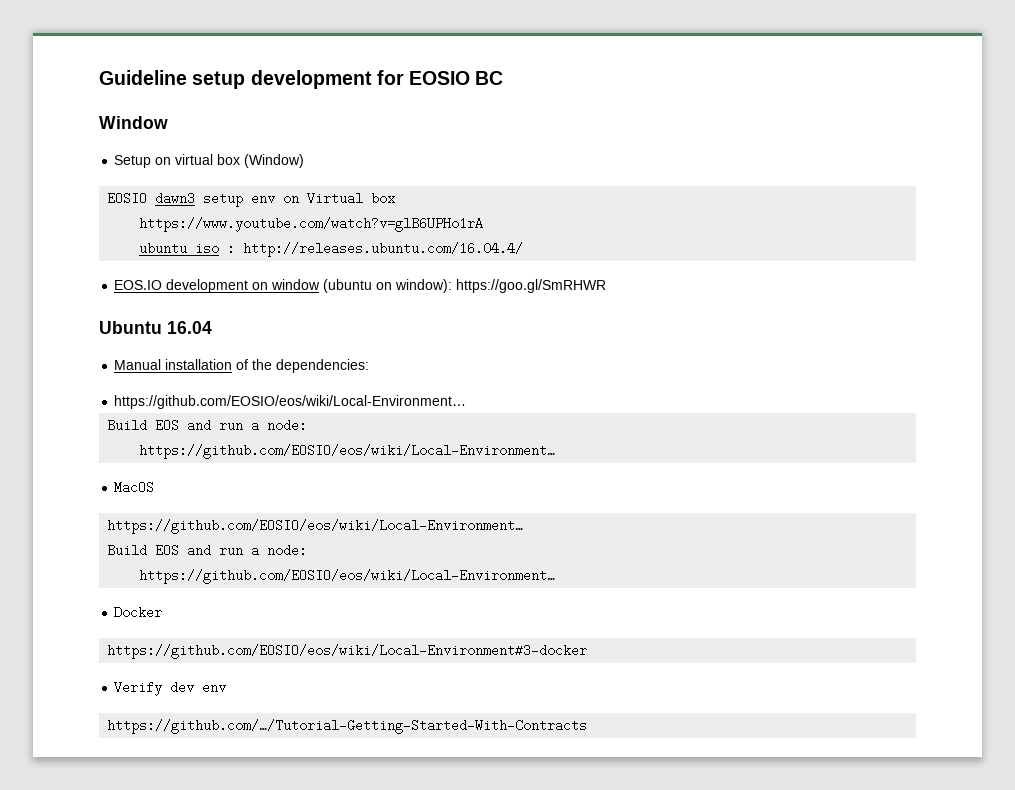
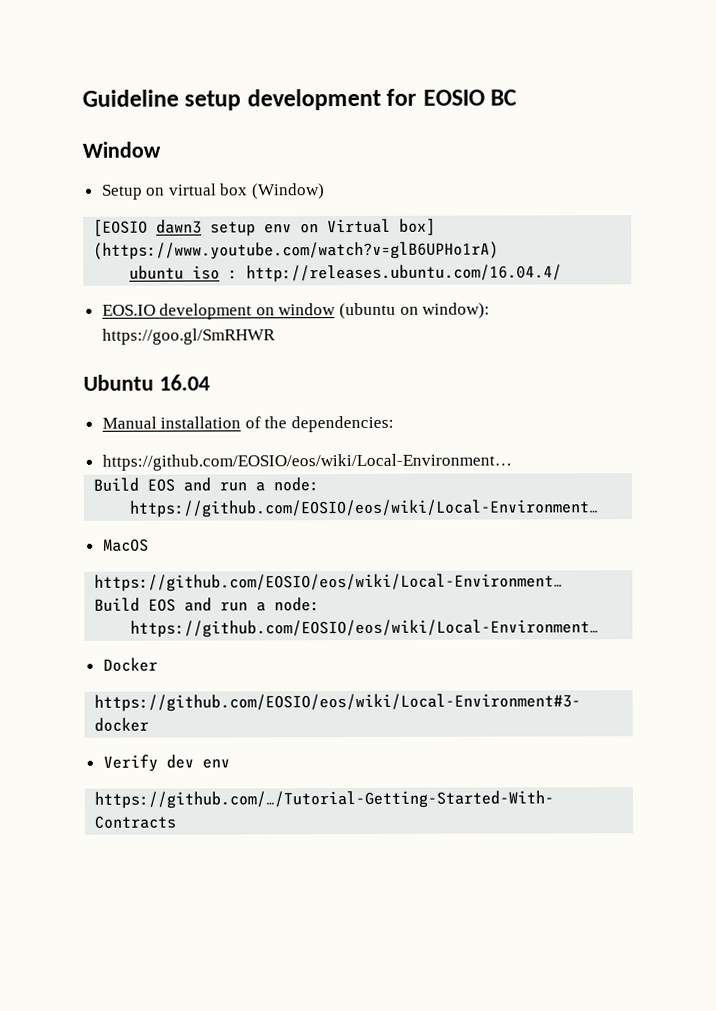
[107,192,148,205] EOSIO -> [93,219,149,237] [EOSIO
[371,192,396,205] [139,217,484,232] box // https://www.youtube.com/watch?v=glB6UPHo1rA -> [399,218,437,236] [93,241,500,260] box] (https://www.youtube.com/watch?v=glB6UPHo1rA)

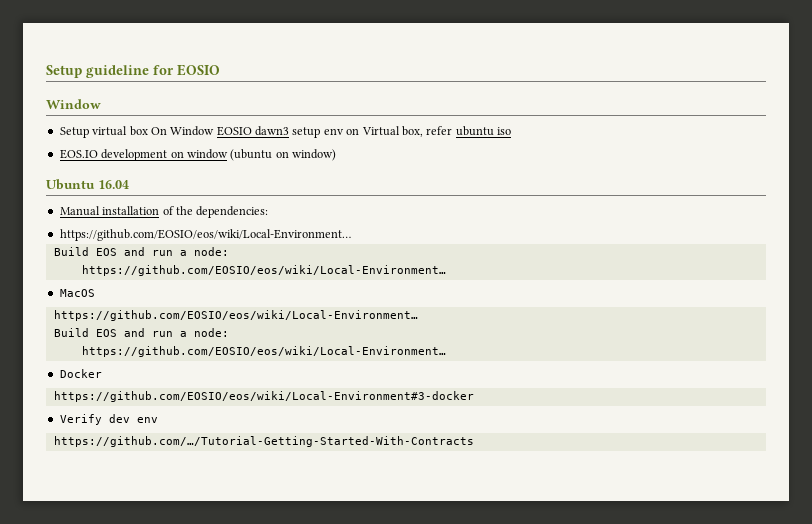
[82,88,381,111] Guideline setup development -> [46,65,149,78] Setup guideline
[490,89,518,106] BC -> (220, 70) none
[146,187,166,196] on -> (89, 132) none
[251,183,326,200] [93,219,149,237] (Window) // [EOSIO -> [150,126,252,136] On Window EOSIO
[399,218,437,236] [93,241,500,260] box] (https://www.youtube.com/watch?v=glB6UPHo1rA) // -> [401,126,453,137] box, refer
[228,264,563,283] : http://releases.ubuntu.com/16.04.4/ -> (511, 131) none
[422,302,491,319] [101,328,276,345] window): https://goo.gl/SmRHWR -> [292,149,336,161] window)

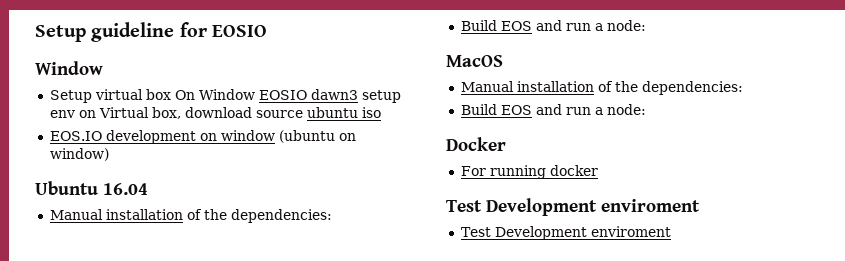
[426,126,453,135] refer -> [184,107,303,118] download source
[59,229,351,241] [53,247,229,256] [81,265,446,276] [59,289,95,297] [53,310,418,321] [53,328,229,337] [81,346,446,357] [59,369,102,378] [53,391,474,402] [59,414,158,425] [53,436,474,447] https://github.com/EOSIO/eos/wiki/Local-Environment… // Build EOS and run a node: // https://github.com/EOSIO/eos/wiki/Local-Environment… // MacOS // https://github.com/EOSIO/eos/wiki/Local-Environment… // Build EOS and run a node: // https://github.com/EOSIO/eos/wiki/Local-Environment… // Docker // https://github.com/EOSIO/eos/wiki/Local-Environment#3-docker // Verify dev env // https://github.com/…/Tutorial-Getting-Started-With-Contracts -> [460,20,646,31] [446,55,503,67] [460,81,743,95] [460,104,646,115] [446,137,506,151] [460,165,598,179] [446,198,700,216] [460,226,671,240] Build EOS and run a node: // MacOS // Manual installation of the dependencies: // Build EOS and run a node: // Docker // For running docker // Test Development enviroment // Test Development enviroment

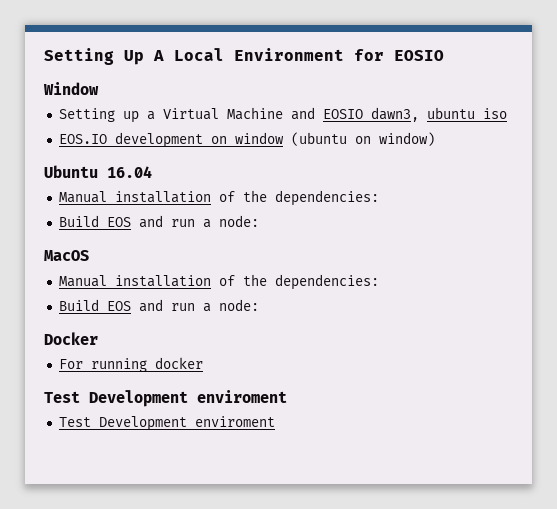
[35,22,268,42] [35,61,103,75] [49,89,401,103] [49,107,303,119] Setup guideline for EOSIO // Window // Setup virtual box On Window EOSIO dawn3 setup env on Virtual box, download source -> [44,48,444,65] [43,82,99,95] [58,107,419,123] Setting Up A Local Environment for EOSIO // Window // Setting up a Virtual Machine and EOSIO dawn3,

